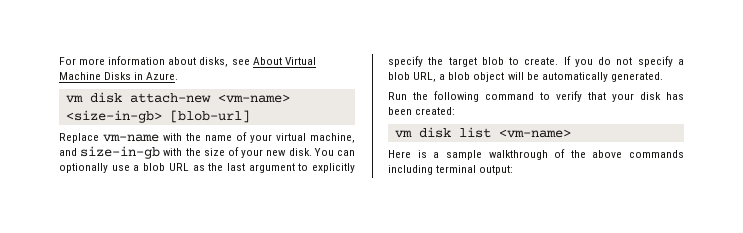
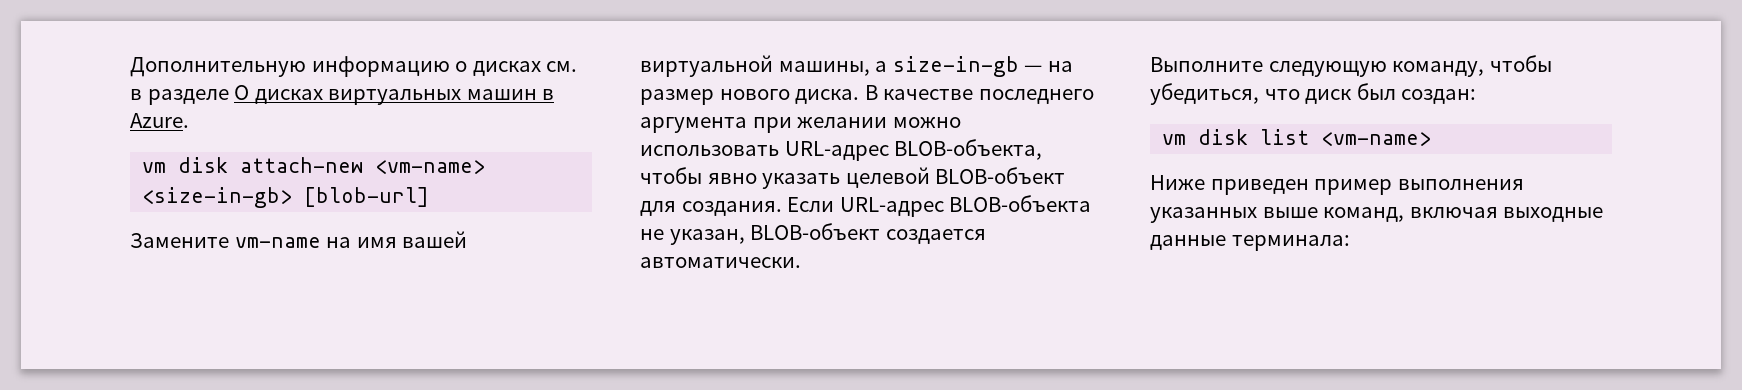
[59,56,316,67] [59,72,144,80] For more information about disks, see About Virtual Machine Disks in -> [130,56,578,77] [130,85,555,105] Дополнительную информацию о дисках см. в разделе О дисках виртуальных машин в
[59,132,355,143] [59,146,355,159] [59,163,355,173] [388,56,684,67] [388,72,663,82] [388,91,684,102] [388,107,456,115] [394,127,571,138] [388,149,684,160] [388,165,514,175] Replace vm-name with the name of your virtual machine, and size-in-gb with the size of your new disk. You can optionally use a blob URL as the last argument to explicitly specify the target blob to create. If you do not specify a blob URL, a blob object will be automatically generated. // Run the following command to verify that your disk has been created: // vm disk list <vm-name> // Here is a sample walkthrough of the above commands including terminal output: -> [130,231,468,248] [640,55,1073,77] [640,85,1094,105] [640,117,961,133] [640,139,1043,161] [640,167,1066,189] [640,195,1092,217] [640,223,986,245] [640,257,801,268] [1150,55,1552,77] [1150,83,1477,105] [1162,129,1432,146] [1150,175,1524,195] [1150,207,1604,223] [1150,235,1350,251] Замените vm-name на имя вашей виртуальной машины, а size-in-gb — на размер нового диска. В качестве последнего аргумента при желании можно использовать URL-адрес BLOB-объекта, чтобы явно указать целевой BLOB-объект для создания. Если URL-адрес BLOB-объекта не указан, BLOB-объект создается автоматически. // Выполните следующую команду, чтобы убедиться, что диск был создан: // vm disk list <vm-name> // Ниже приведен пример выполнения указанных выше команд, включая выходные данные терминала:

